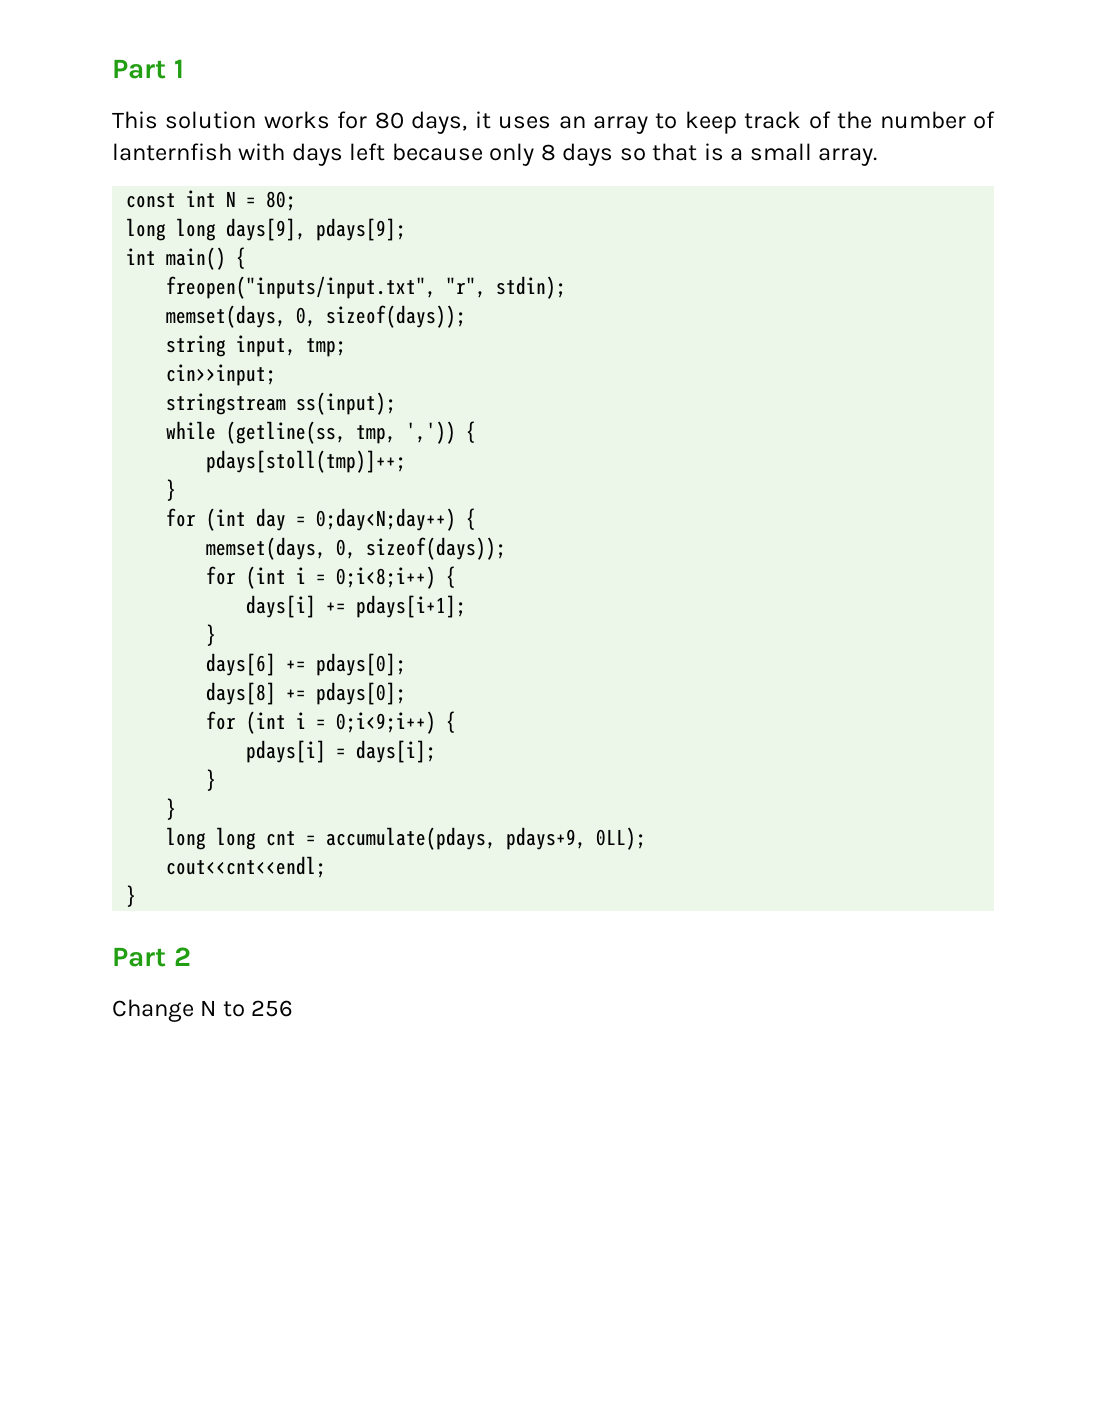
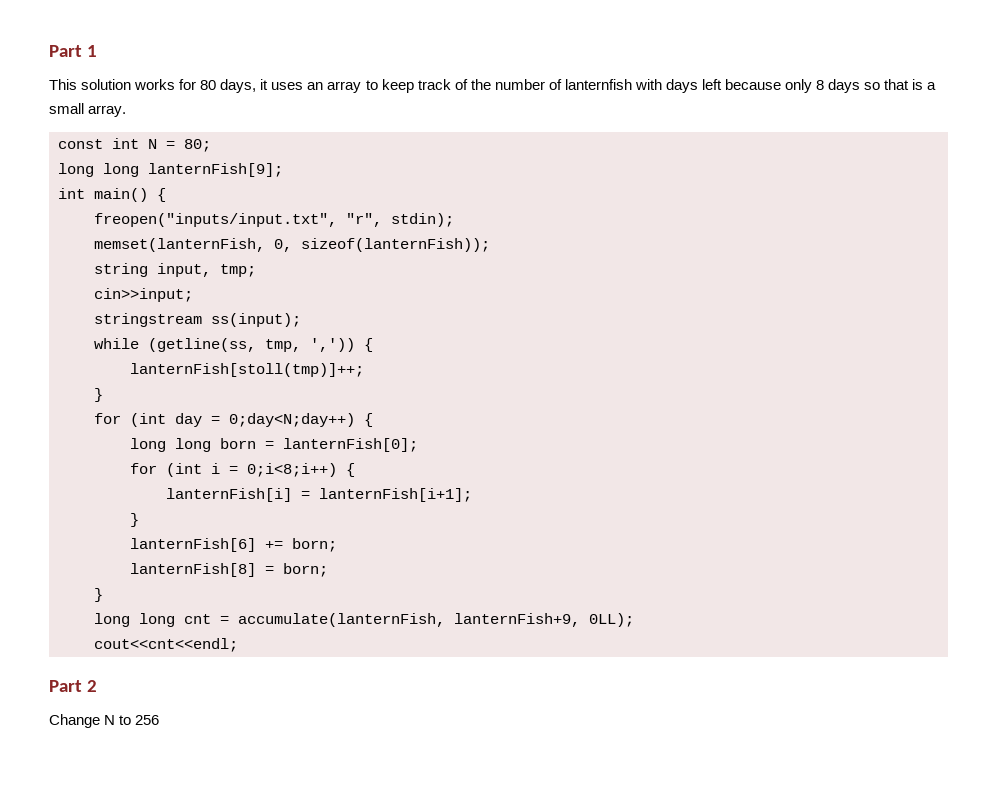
[226,218,407,241] days[9], pdays[9]; -> [148,163,283,177] lanternFish[9];
[166,305,467,328] memset(days, 0, sizeof(days)); -> [94,238,490,252] memset(lanternFish, 0, sizeof(lanternFish));
[206,450,407,473] pdays[stoll(tmp)]++; -> [130,363,364,377] lanternFish[stoll(tmp)]++;
[206,537,507,560] memset(days, 0, sizeof(days)); -> [130,438,418,452] long long born = lanternFish[0];
[246,595,467,618] [206,624,217,646] [206,653,407,676] [206,682,407,705] [206,711,457,734] [246,740,437,763] [206,769,217,791] days[i] += pdays[i+1]; // } // days[6] += pdays[0]; // days[8] += pdays[0]; // for (int i = 0;i<9;i++) { // pdays[i] = days[i]; // } -> [166,488,472,502] [130,513,139,527] [130,538,337,552] [130,563,328,577] lanternFish[i] = lanternFish[i+1]; // } // lanternFish[6] += born; // lanternFish[8] = born;
[326,827,587,850] accumulate(pdays, pdays+9, -> [238,613,580,627] accumulate(lanternFish, lanternFish+9,
[126,885,137,907] // } -> (238, 645) none

